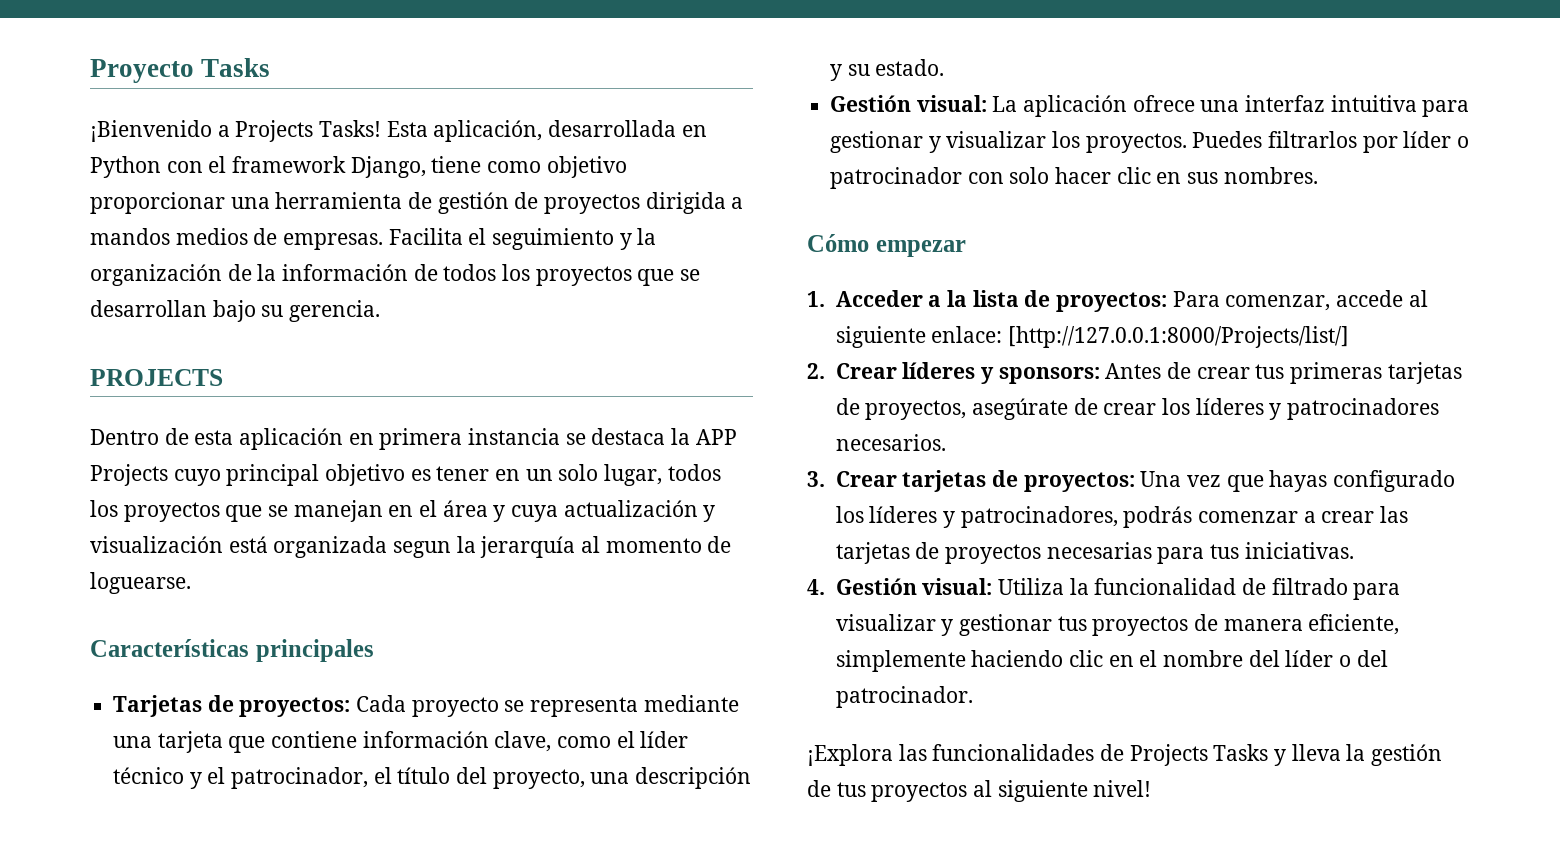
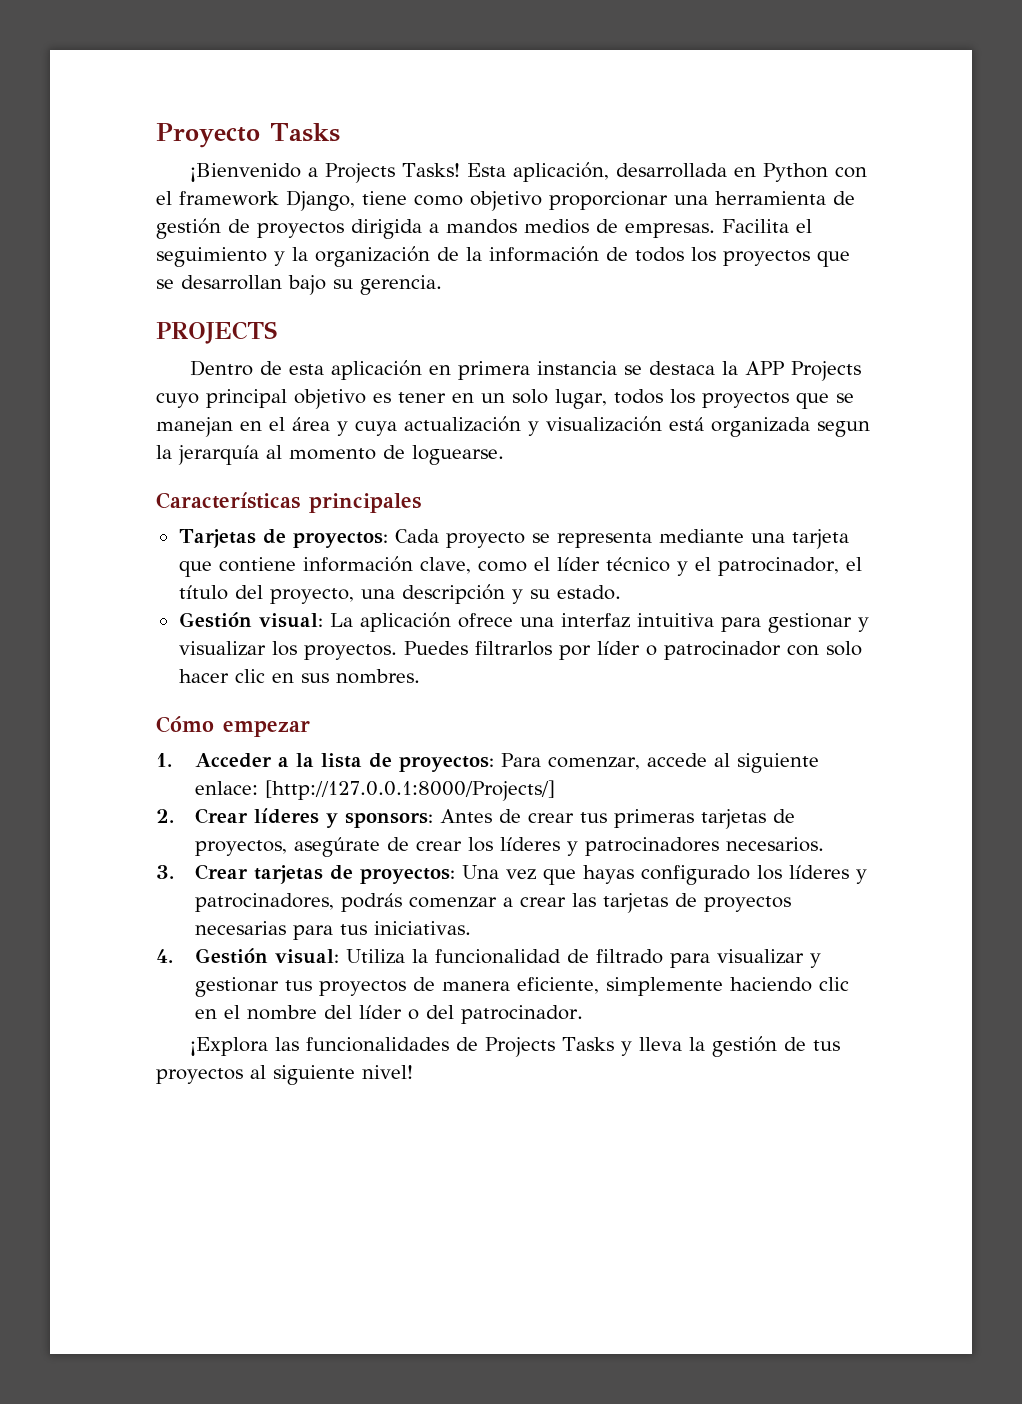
[1007,326,1349,348] [http://127.0.0.1:8000/Projects/list/] -> [264,780,555,801] [http://127.0.0.1:8000/Projects/]

